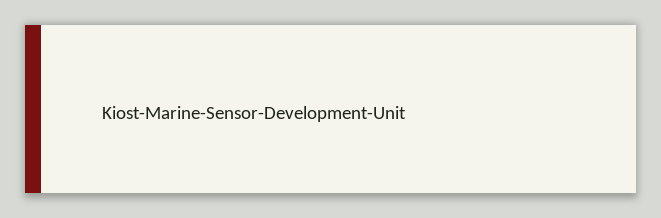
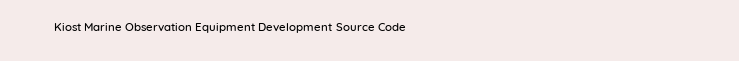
[102,106,406,122] Kiost-Marine-Sensor-Development-Unit -> [54,23,406,33] Kiost Marine Observation Equipment Development Source Code

